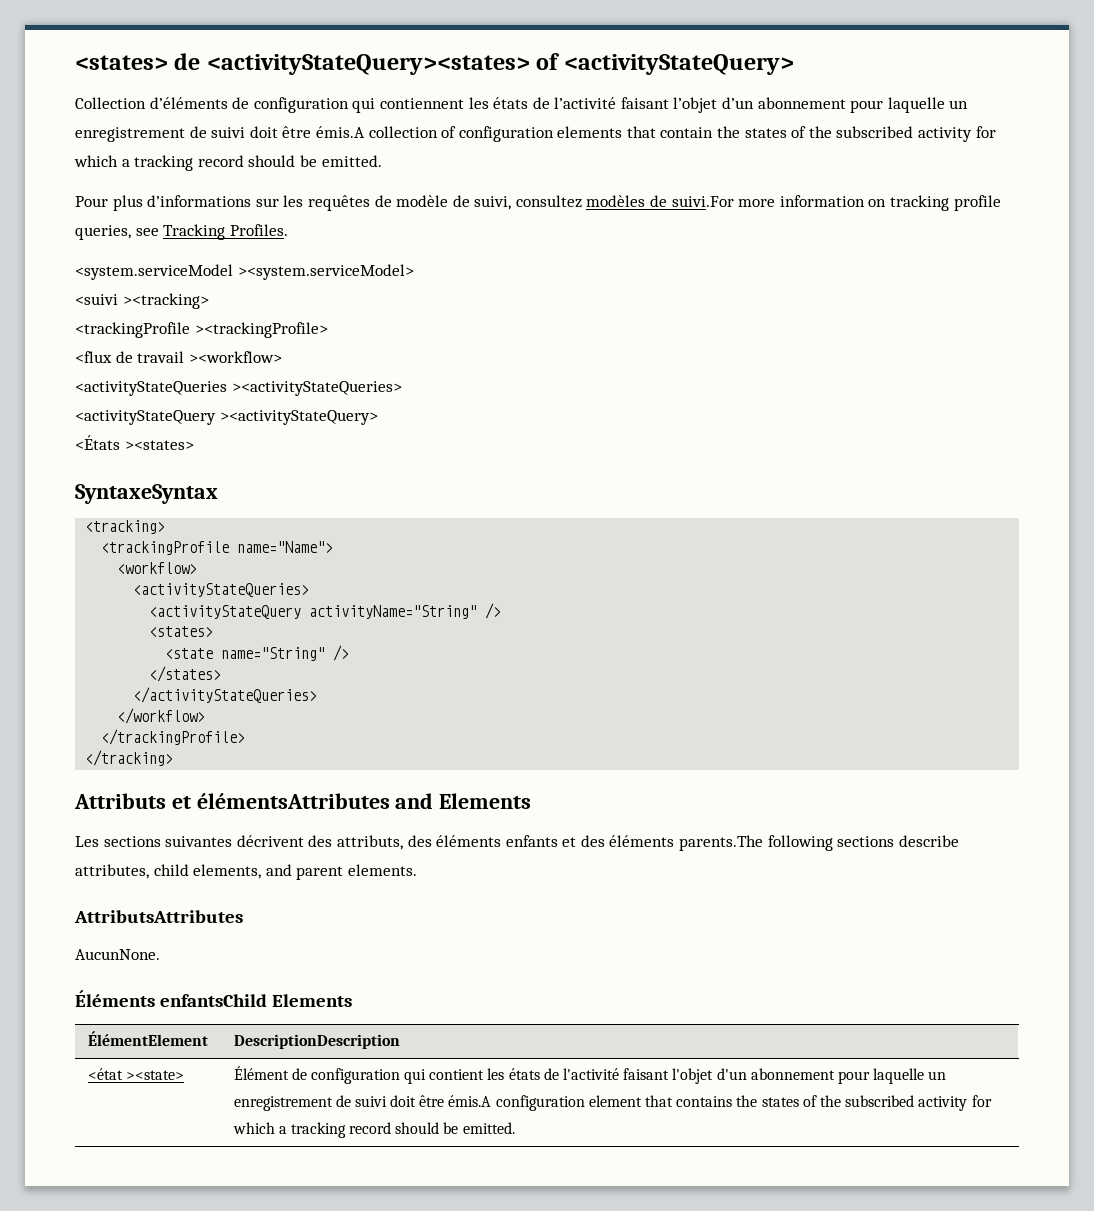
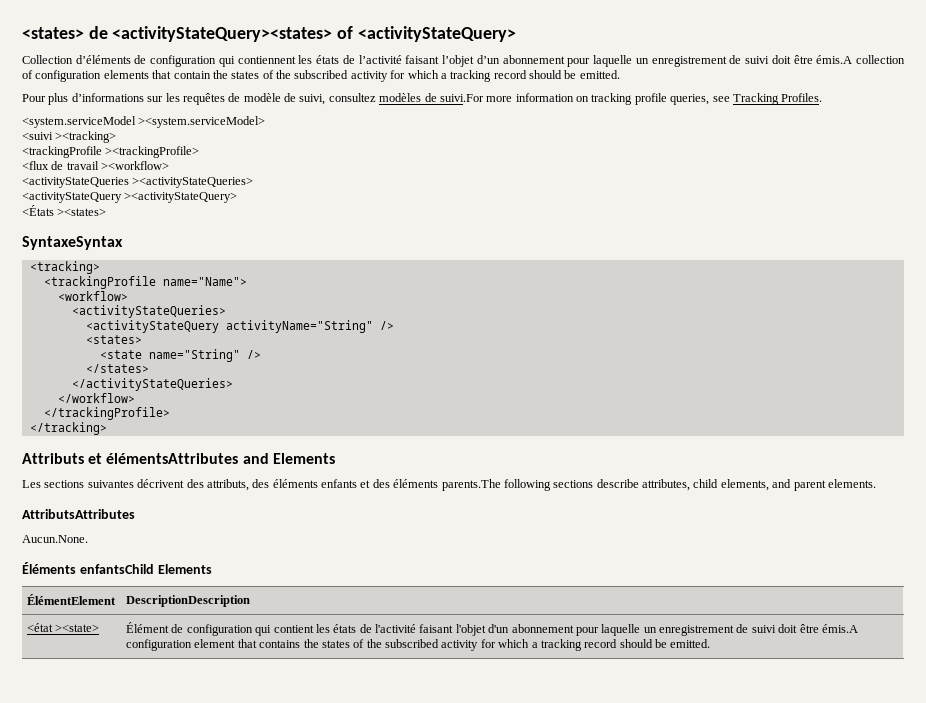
[75,949,160,960] AucunNone. -> [22,535,88,543] Aucun.None.

